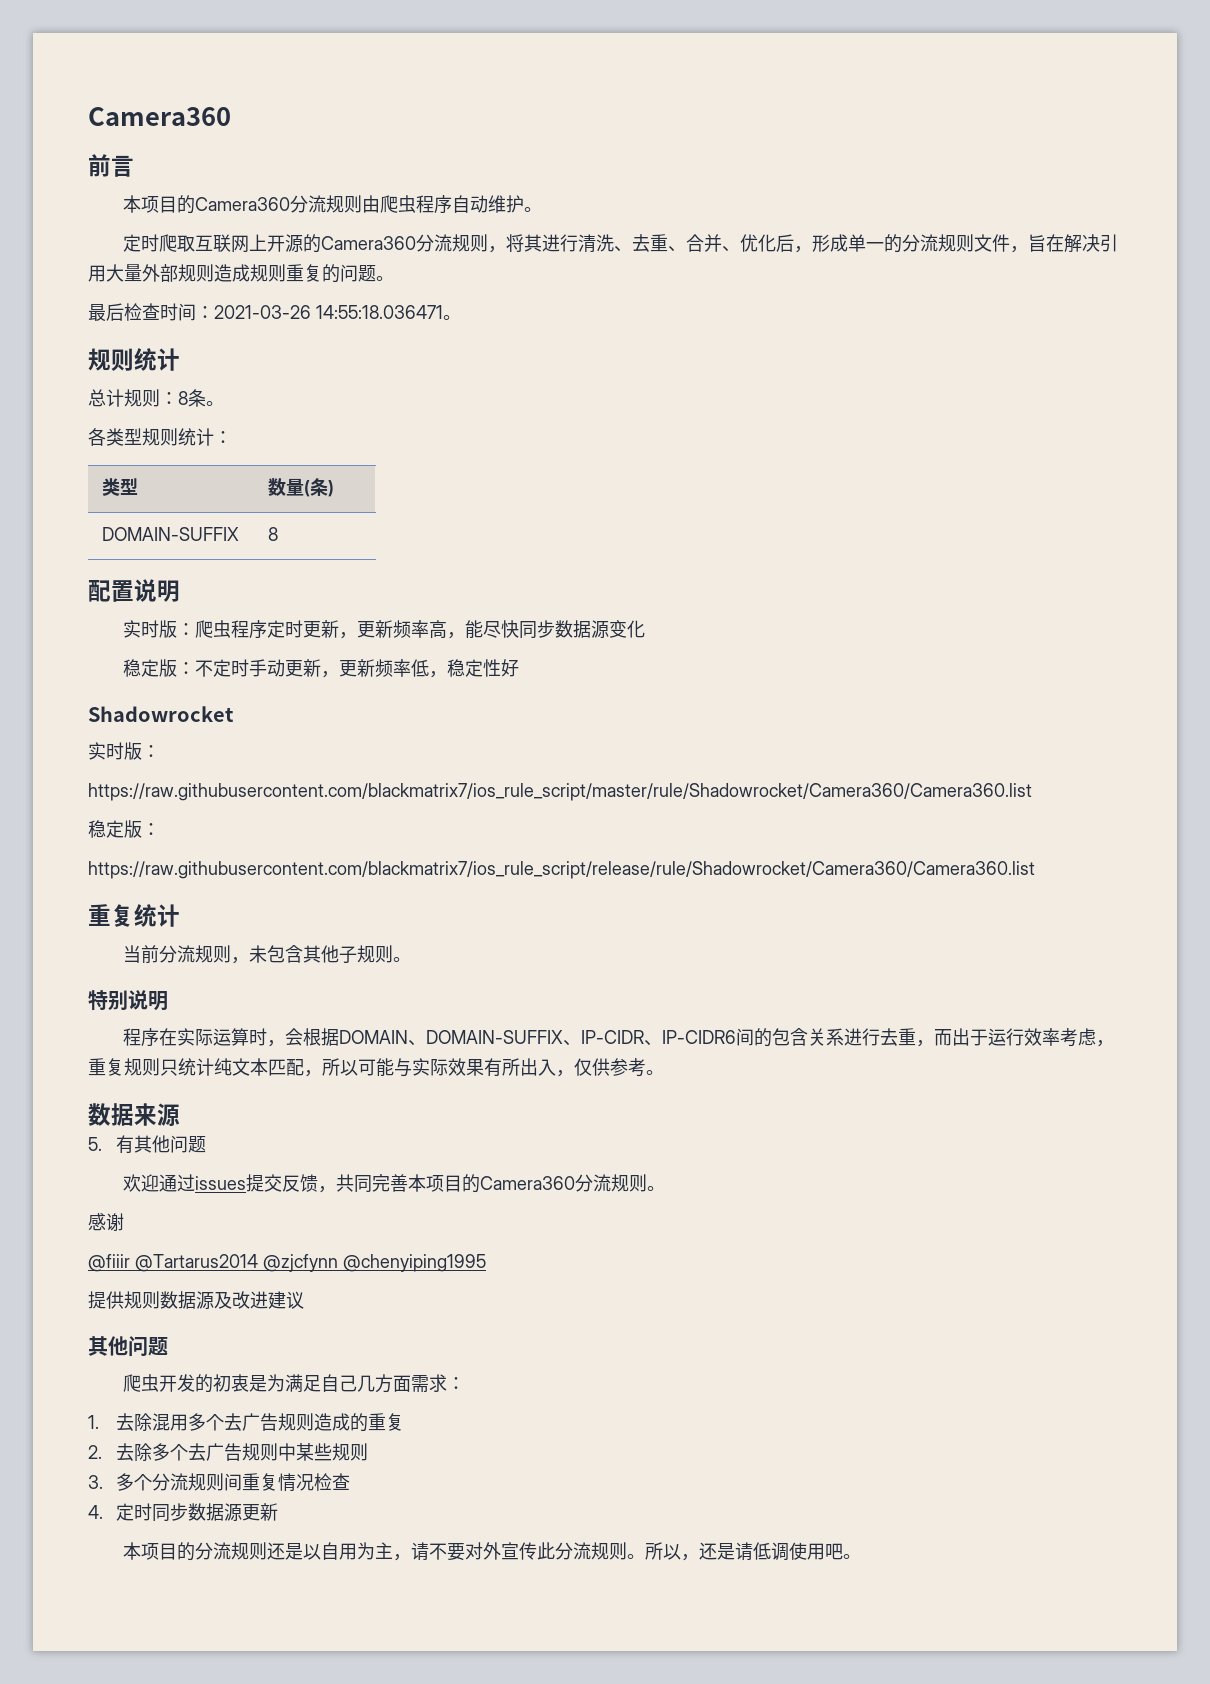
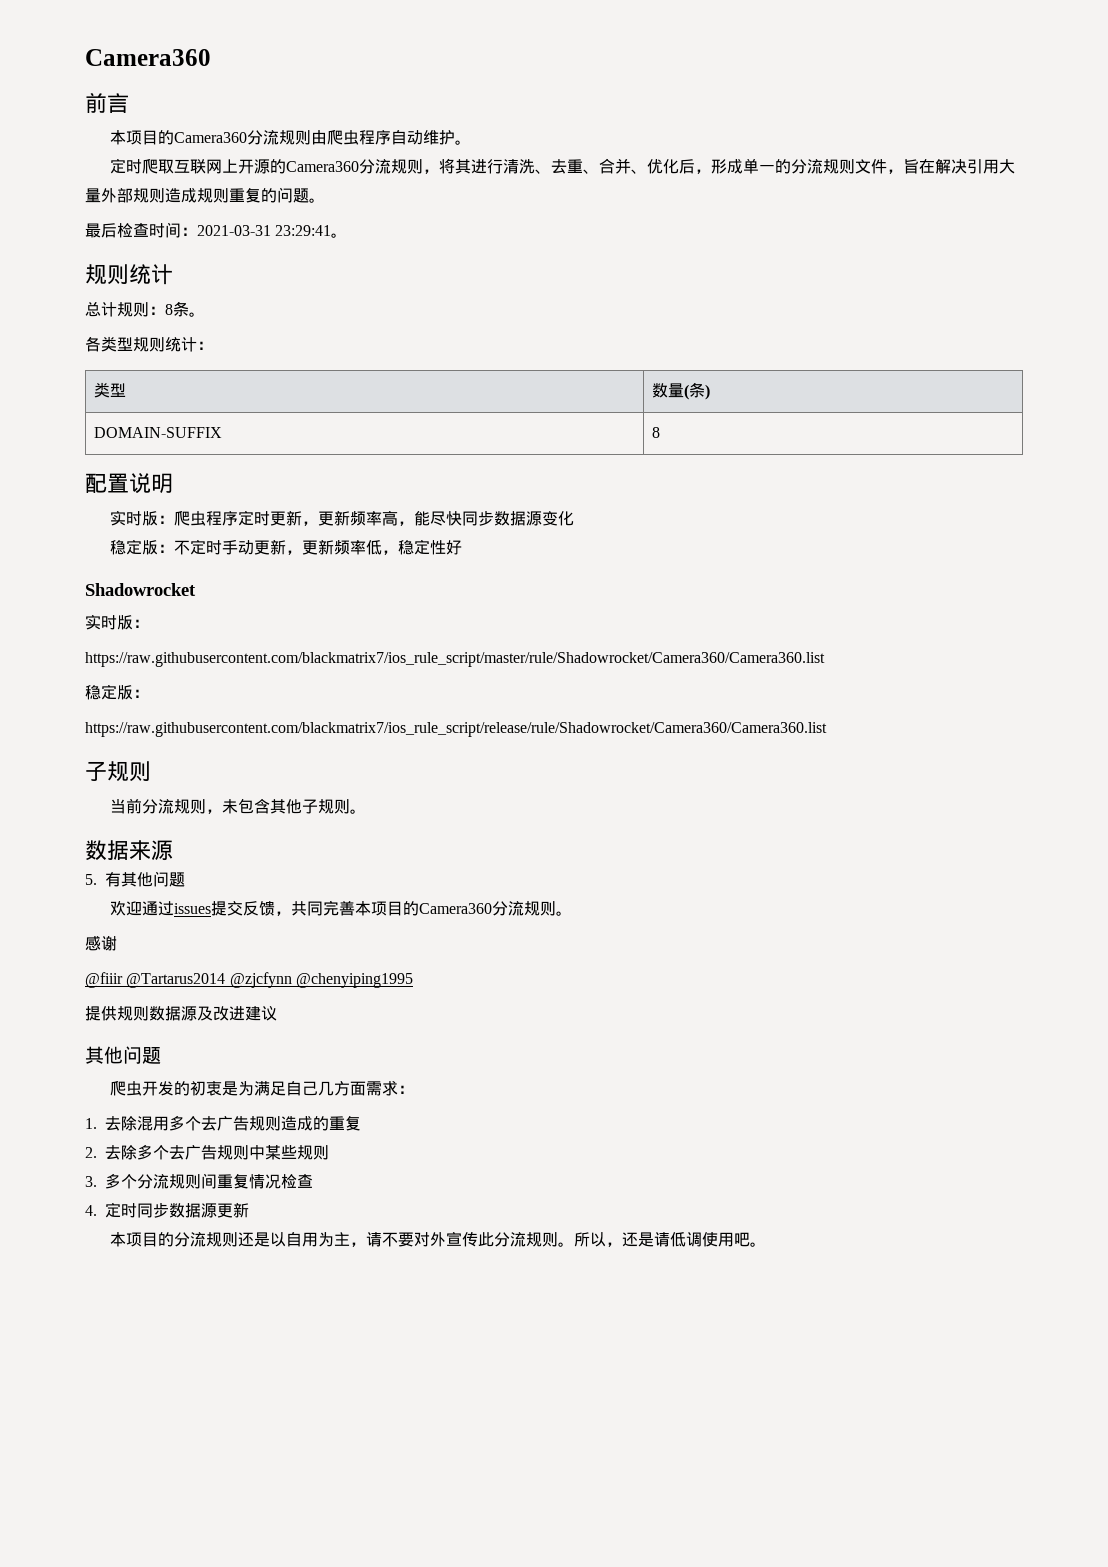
[214,305,443,319] 2021-03-26 14:55:18.036471 -> [197,225,332,236] 2021-03-31 23:29:41
[88,904,180,927] 重复统计 -> [85,761,151,782] 子规则
[88,990,168,1011] [122,1028,1114,1047] [88,1058,664,1077] // 特别说明 // 程序在实际运算时，会根据DOMAIN、DOMAIN-SUFFIX、IP-CIDR、IP-CIDR6间的包含关系进行去重，而出于运行效率考虑，重复规则只统计纯文本匹配，所以可能与实际效果有所出入，仅供参考。 -> (366, 811) none

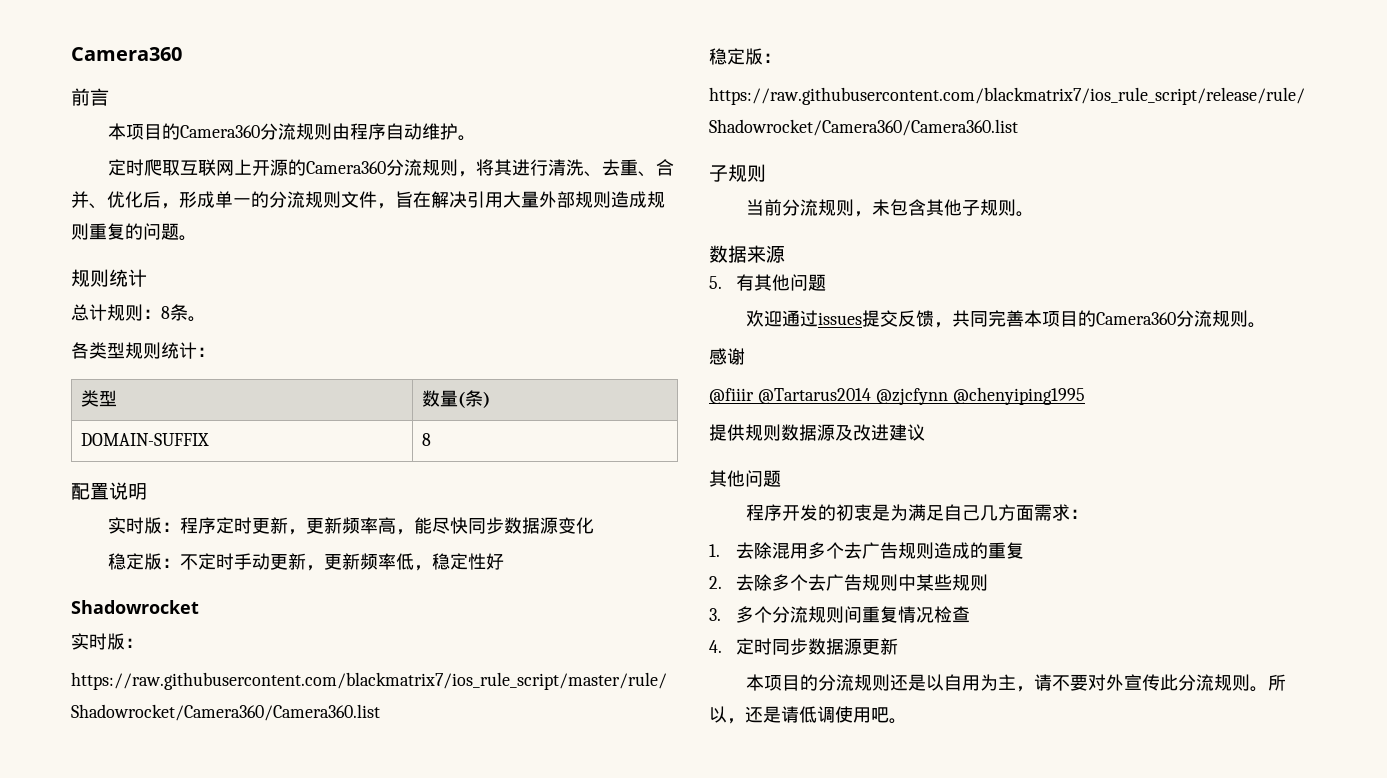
[326,129,359,145] 爬虫 -> (351, 131) none
[85,222,348,238] // 最后检查时间：2021-03-31 23:29:41。 -> (197, 238) none
[173,510,206,526] 爬虫 -> (181, 527) none
[109,1080,142,1096] 爬虫 -> [746,504,783,521] 程序

